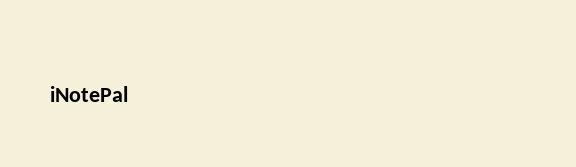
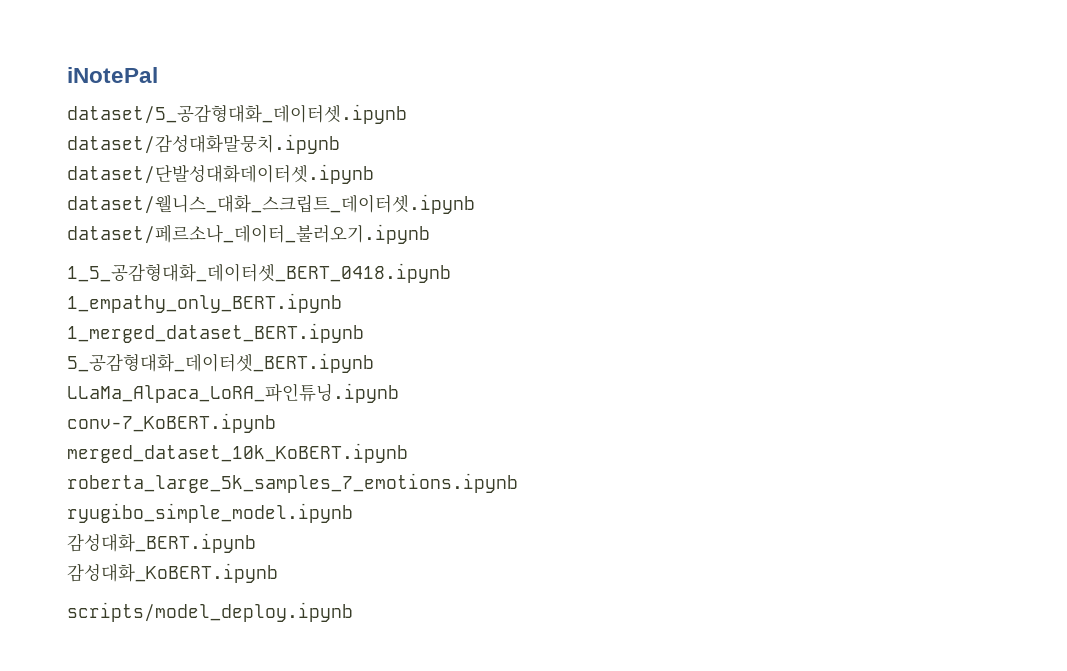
(128, 94) none -> [67,104,407,124] [67,134,340,154] [67,164,374,184] [67,194,475,214] [67,224,430,244] [67,263,451,283] [67,293,342,313] [67,323,364,343] [67,353,374,373] [67,383,399,403] [67,413,276,433] [67,443,408,463] [67,473,518,493] [67,503,353,523] [67,533,256,553] [67,563,278,583] [67,602,353,622] // dataset/5_공감형대화_데이터셋.ipynb // dataset/감성대화말뭉치.ipynb // dataset/단발성대화데이터셋.ipynb // dataset/웰니스_대화_스크립트_데이터셋.ipynb // dataset/페르소나_데이터_불러오기.ipynb // 1_5_공감형대화_데이터셋_BERT_0418.ipynb // 1_empathy_only_BERT.ipynb // 1_merged_dataset_BERT.ipynb // 5_공감형대화_데이터셋_BERT.ipynb // LLaMa_Alpaca_LoRA_파인튜닝.ipynb // conv-7_KoBERT.ipynb // merged_dataset_10k_KoBERT.ipynb // roberta_large_5k_samples_7_emotions.ipynb // ryugibo_simple_model.ipynb // 감성대화_BERT.ipynb // 감성대화_KoBERT.ipynb // scripts/model_deploy.ipynb

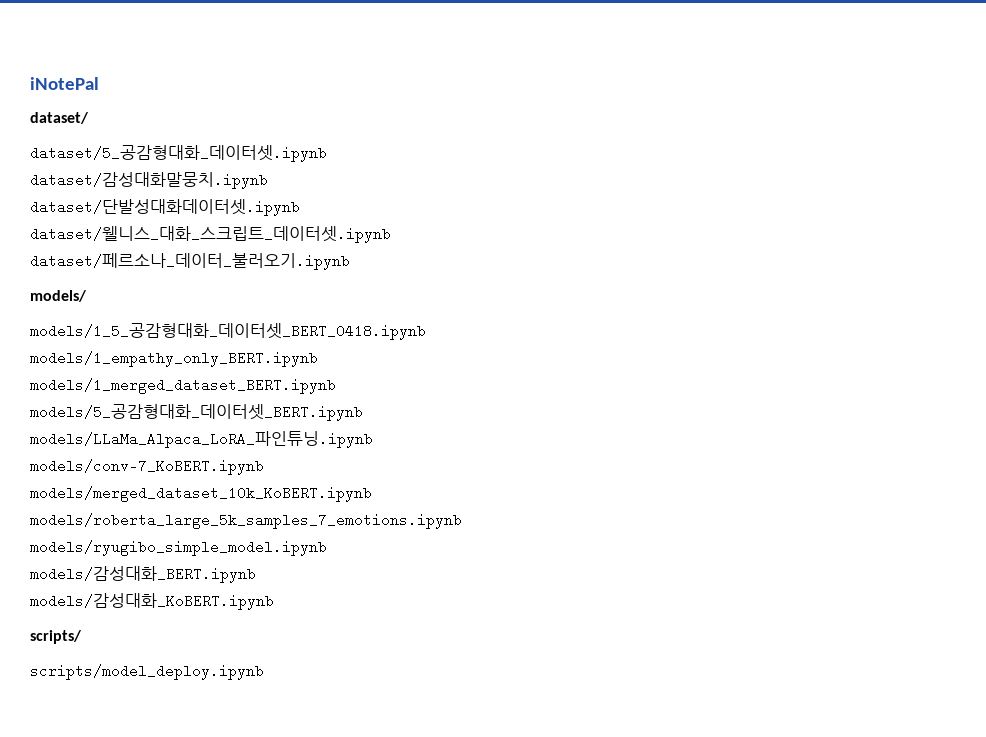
(158, 75) none -> [30,112,89,124] // dataset/
[67,263,451,283] [67,293,342,313] [67,323,364,343] [67,353,374,373] [67,383,399,403] [67,413,276,433] [67,443,408,463] [67,473,518,493] [67,503,353,523] [67,533,256,553] [67,563,278,583] 1_5_공감형대화_데이터셋_BERT_0418.ipynb // 1_empathy_only_BERT.ipynb // 1_merged_dataset_BERT.ipynb // 5_공감형대화_데이터셋_BERT.ipynb // LLaMa_Alpaca_LoRA_파인튜닝.ipynb // conv-7_KoBERT.ipynb // merged_dataset_10k_KoBERT.ipynb // roberta_large_5k_samples_7_emotions.ipynb // ryugibo_simple_model.ipynb // 감성대화_BERT.ipynb // 감성대화_KoBERT.ipynb -> [30,290,87,302] [30,323,426,340] [30,351,318,367] [30,378,336,394] [30,404,363,421] [30,431,373,448] [30,459,264,475] [30,486,372,502] [30,513,462,529] [30,540,327,556] [30,566,256,583] [30,593,274,610] [30,630,82,644] models/ // models/1_5_공감형대화_데이터셋_BERT_0418.ipynb // models/1_empathy_only_BERT.ipynb // models/1_merged_dataset_BERT.ipynb // models/5_공감형대화_데이터셋_BERT.ipynb // models/LLaMa_Alpaca_LoRA_파인튜닝.ipynb // models/conv-7_KoBERT.ipynb // models/merged_dataset_10k_KoBERT.ipynb // models/roberta_large_5k_samples_7_emotions.ipynb // models/ryugibo_simple_model.ipynb // models/감성대화_BERT.ipynb // models/감성대화_KoBERT.ipynb // scripts/

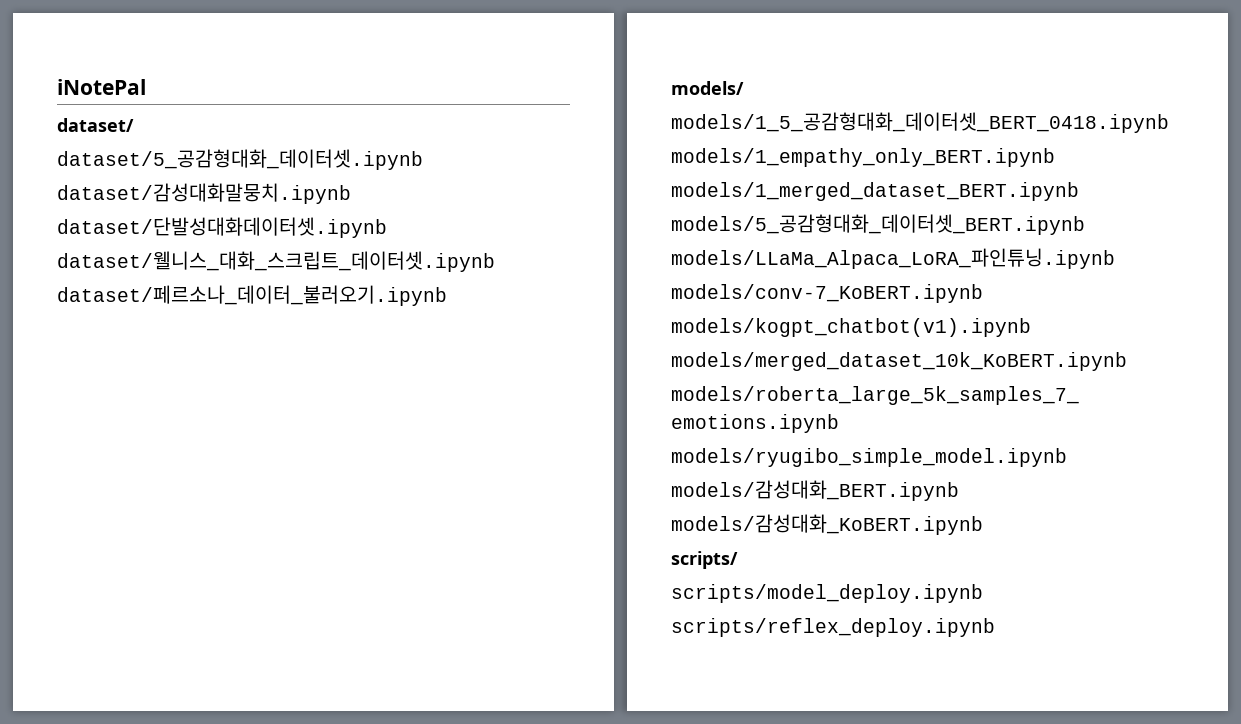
(264, 467) none -> [671,318,1031,337] // models/kogpt_chatbot(v1).ipynb
(264, 672) none -> [671,618,995,637] // scripts/reflex_deploy.ipynb

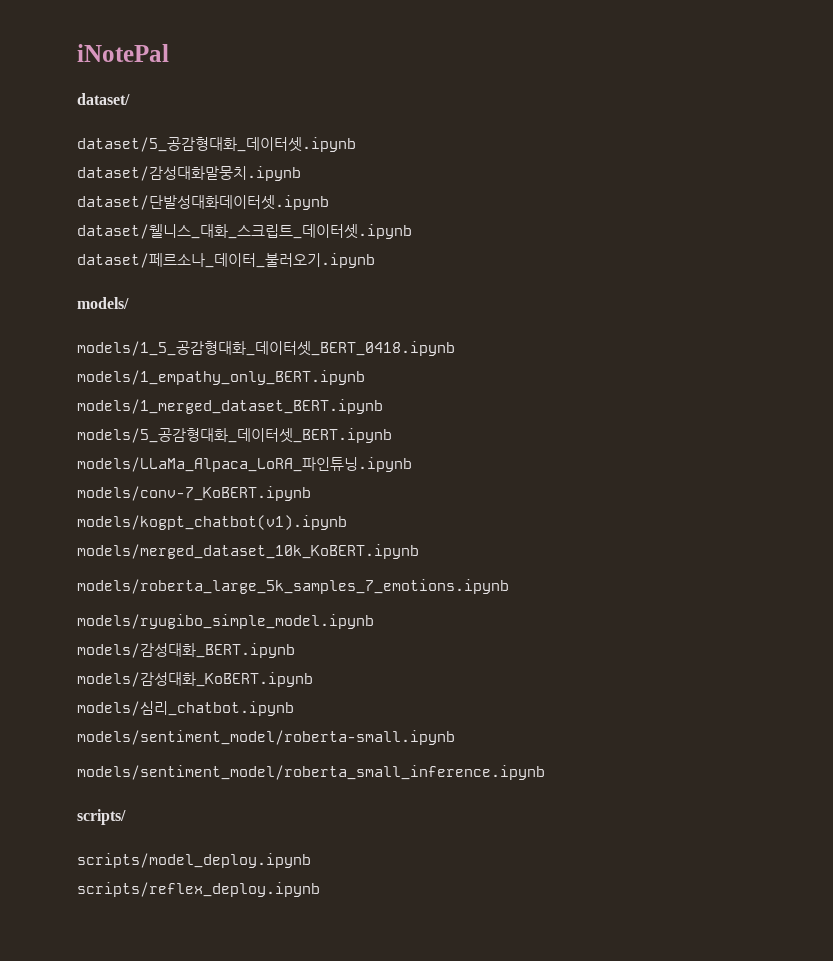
(983, 524) none -> [77,701,294,716] [77,730,455,745] [77,765,545,780] // models/심리_chatbot.ipynb // models/sentiment_model/roberta-small.ipynb // models/sentiment_model/roberta_small_inference.ipynb

